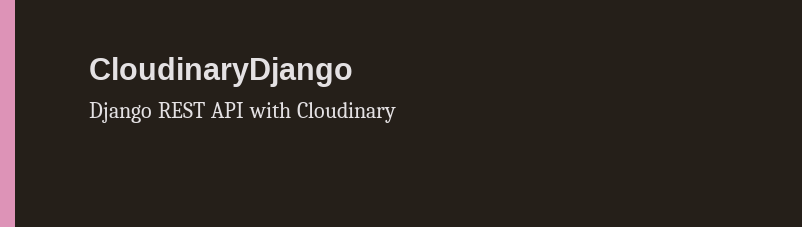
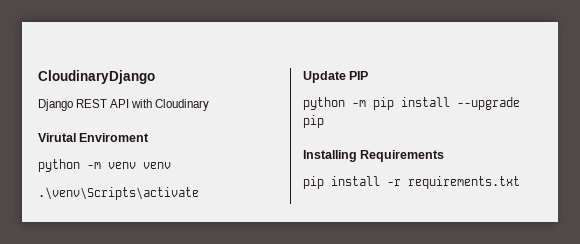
(396, 112) none -> [38,133,150,142] [38,159,171,172] [38,187,199,200] [303,71,369,83] [303,97,520,110] [303,115,324,128] [303,150,445,162] [303,176,520,189] // Virutal Enviroment // python -m venv venv // .\venv\Scripts\activate // Update PIP // python -m pip install --upgrade pip // Installing Requirements // pip install -r requirements.txt

